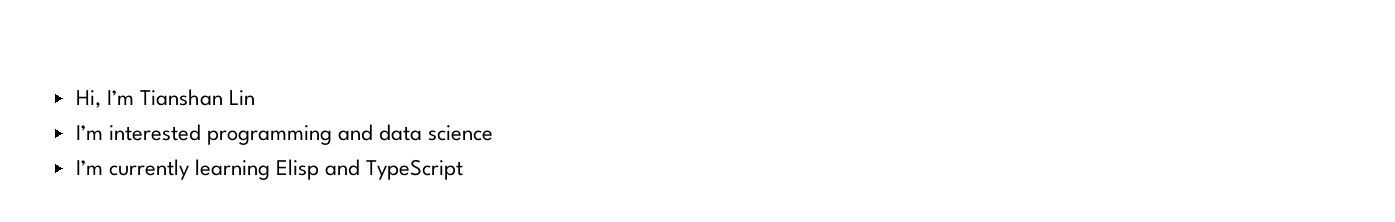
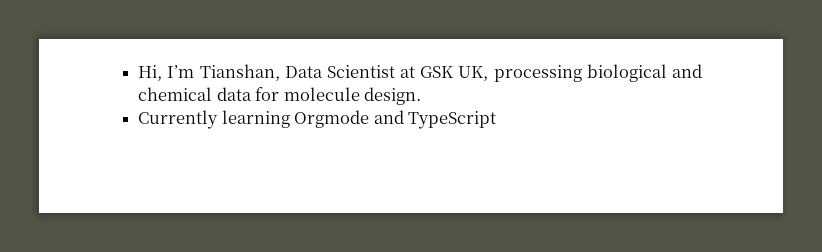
[139,89,255,106] [75,124,494,145] [75,159,319,180] Tianshan Lin // I’m interested programming and data science // I’m currently learning Elisp -> [199,64,703,82] [138,87,421,105] [138,110,370,129] Tianshan, Data Scientist at GSK UK, processing biological and chemical data for molecule design. // Currently learning Orgmode

